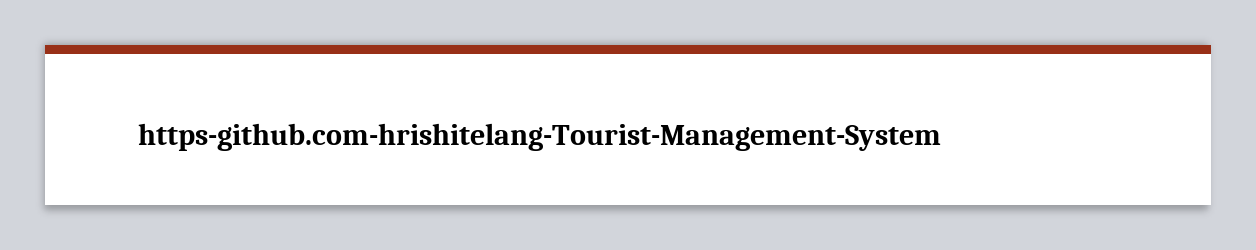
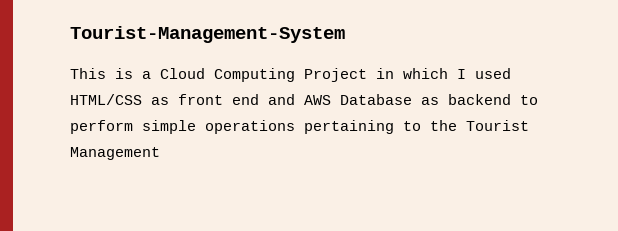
[138,123,941,151] https-github.com-hrishitelang-Tourist-Management-System -> [70,26,345,43] [70,68,511,82] [70,94,538,105] [70,120,529,134] [70,147,160,160] Tourist-Management-System // This is a Cloud Computing Project in which I used HTML/CSS as front end and AWS Database as backend to perform simple operations pertaining to the Tourist Management

